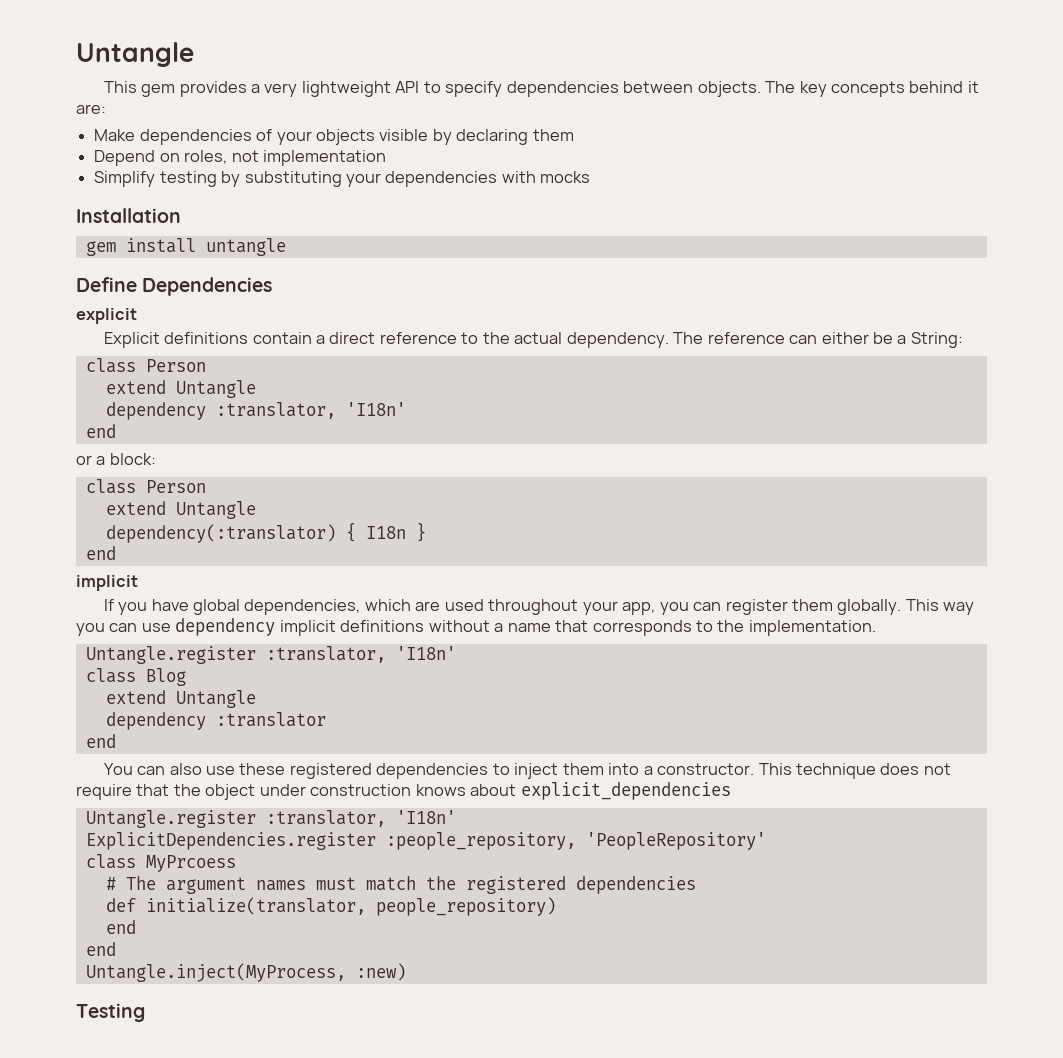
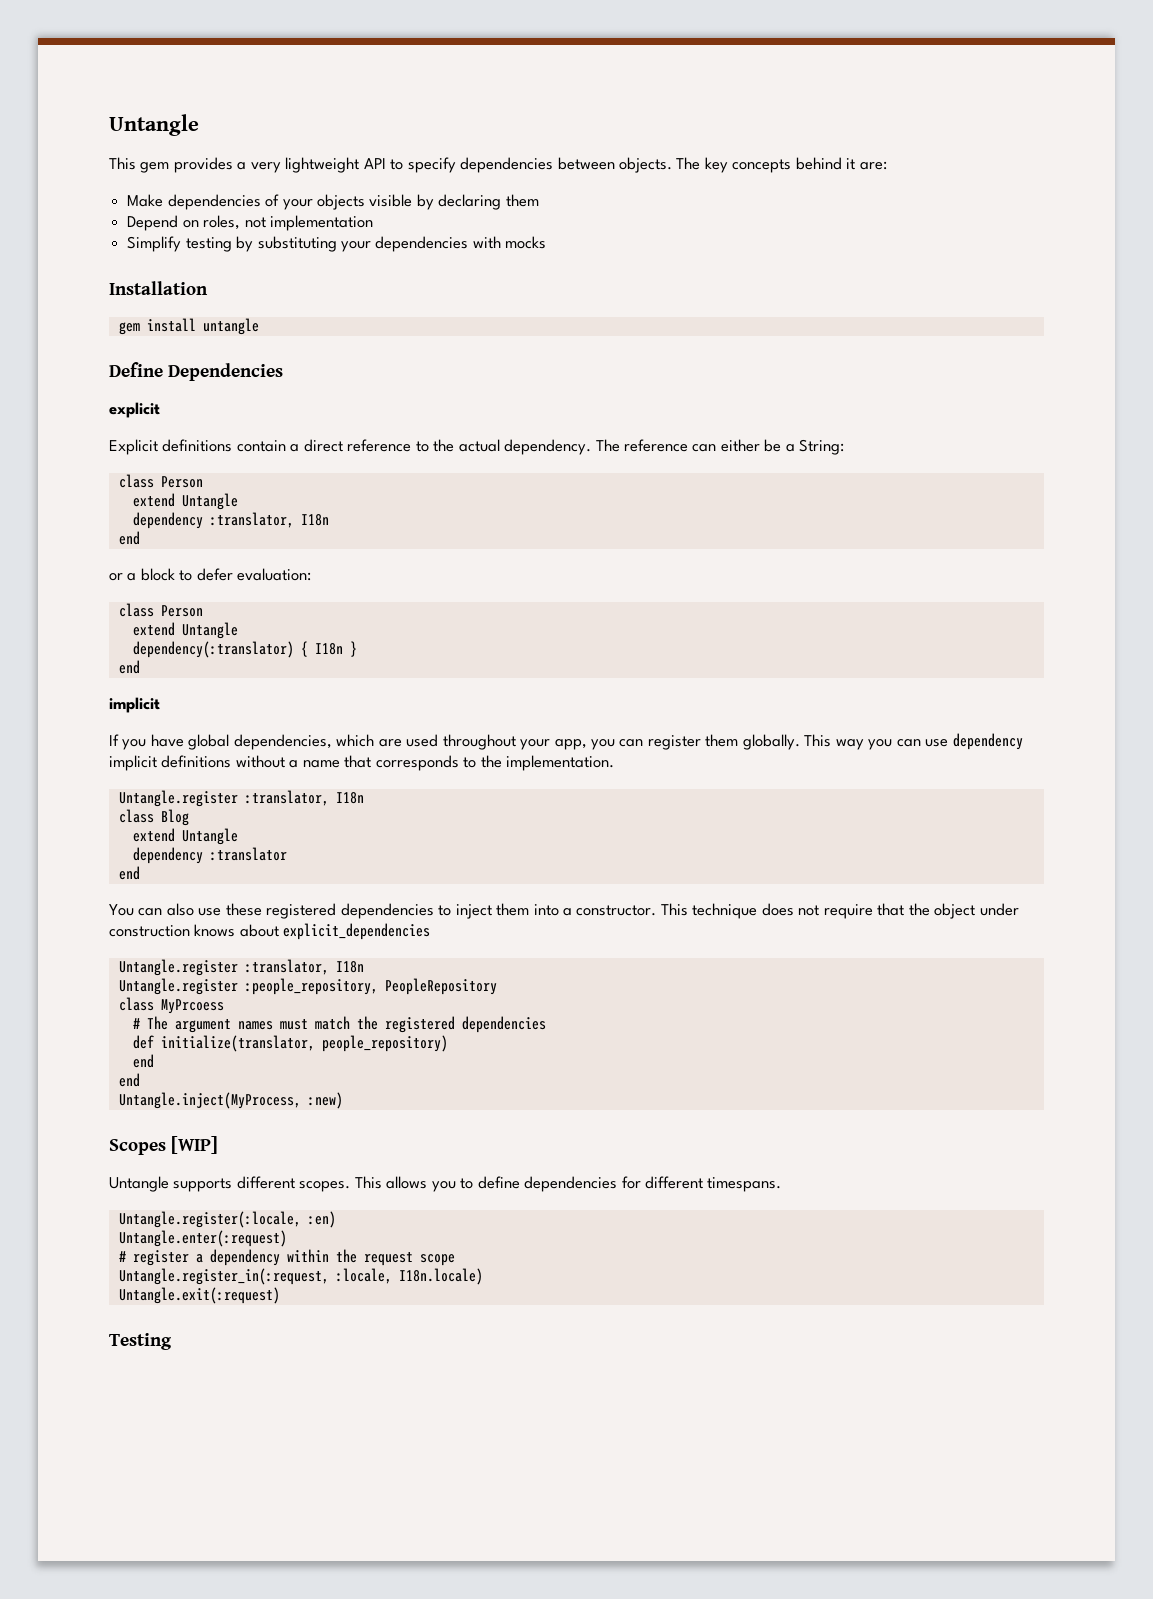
[345,402,406,416] 'I18n' -> [300,514,329,526] I18n
[109,453,156,465] block: -> [140,568,312,581] block to defer evaluation:
[395,646,456,660] 'I18n' -> [335,792,364,804] I18n
[395,810,456,824] [85,832,766,850] 'I18n' // ExplicitDependencies.register :people_repository, 'PeopleRepository' -> [335,961,364,973] [118,978,497,995] I18n // Untangle.register :people_repository, PeopleRepository
(406, 972) none -> [109,1136,219,1155] [109,1176,782,1192] [118,1211,336,1228] [118,1230,287,1247] [118,1249,455,1266] [118,1268,483,1285] [118,1287,280,1304] // Scopes [WIP] // Untangle supports different scopes. This allows you to define dependencies for different timespans. // Untangle.register(:locale, :en) // Untangle.enter(:request) // # register a dependency within the request scope // Untangle.register_in(:request, :locale, I18n.locale) // Untangle.exit(:request)

